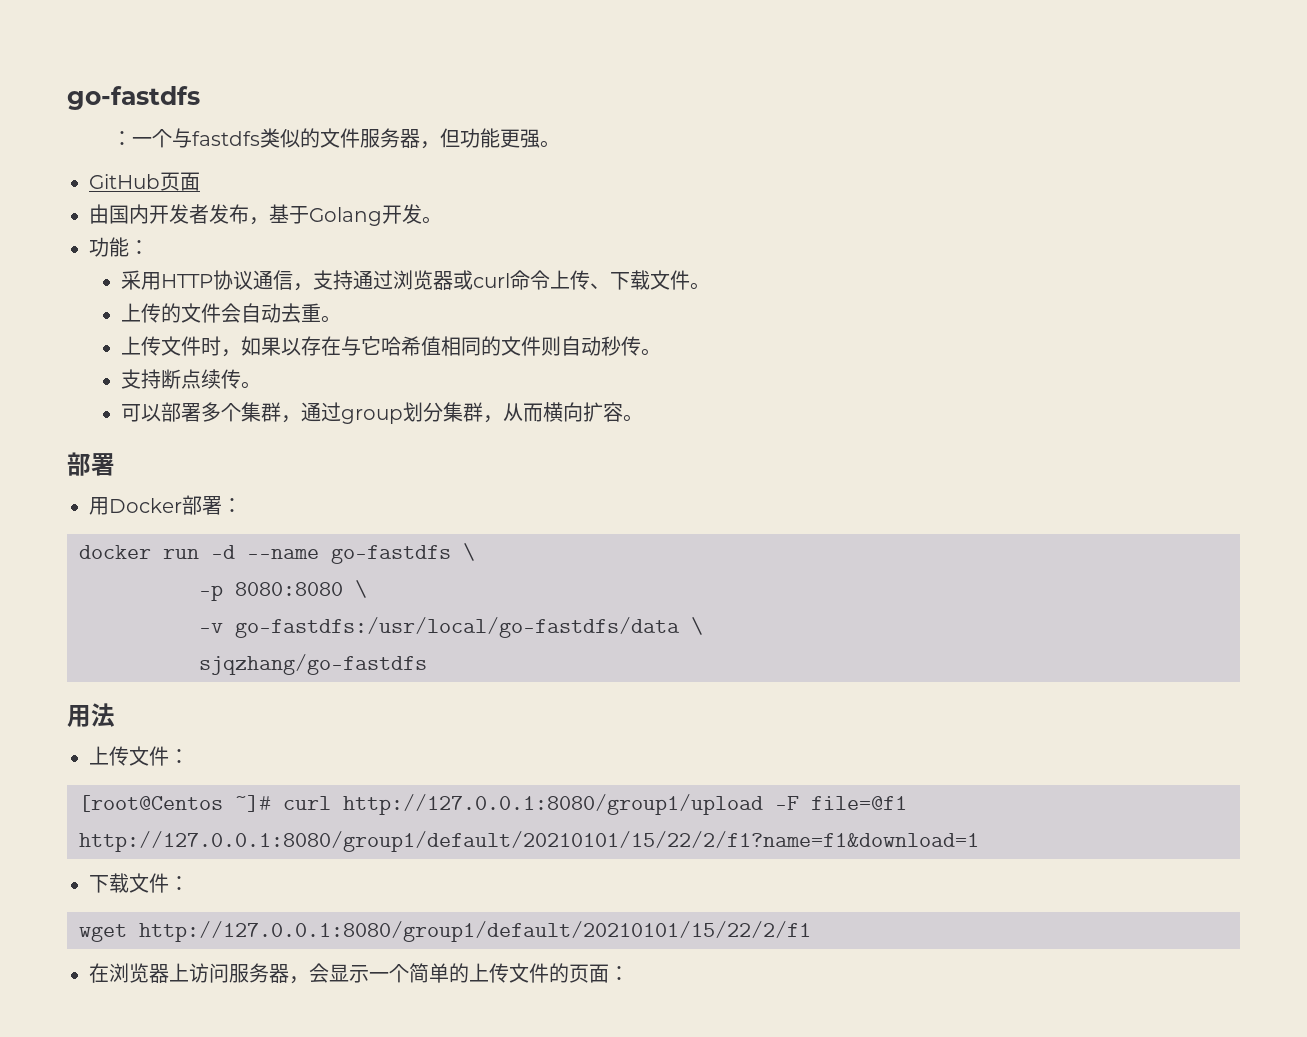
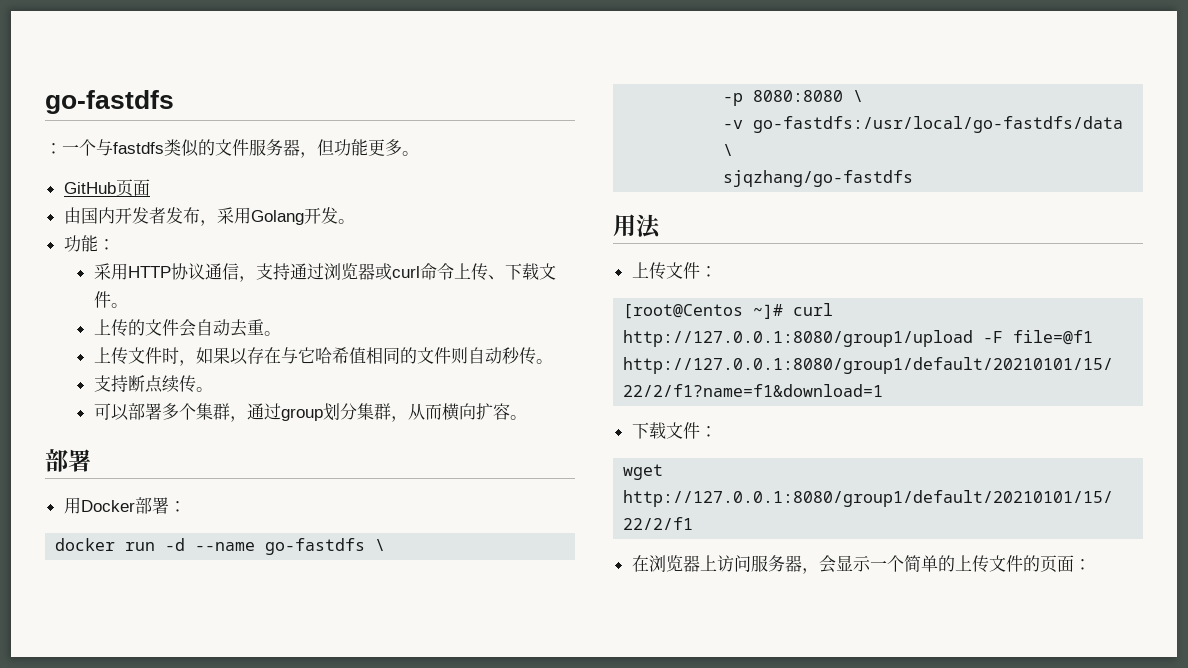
[519,129,540,148] 强 -> [385,139,402,156] 多
[269,204,309,224] 基于 -> [216,207,251,224] 采用

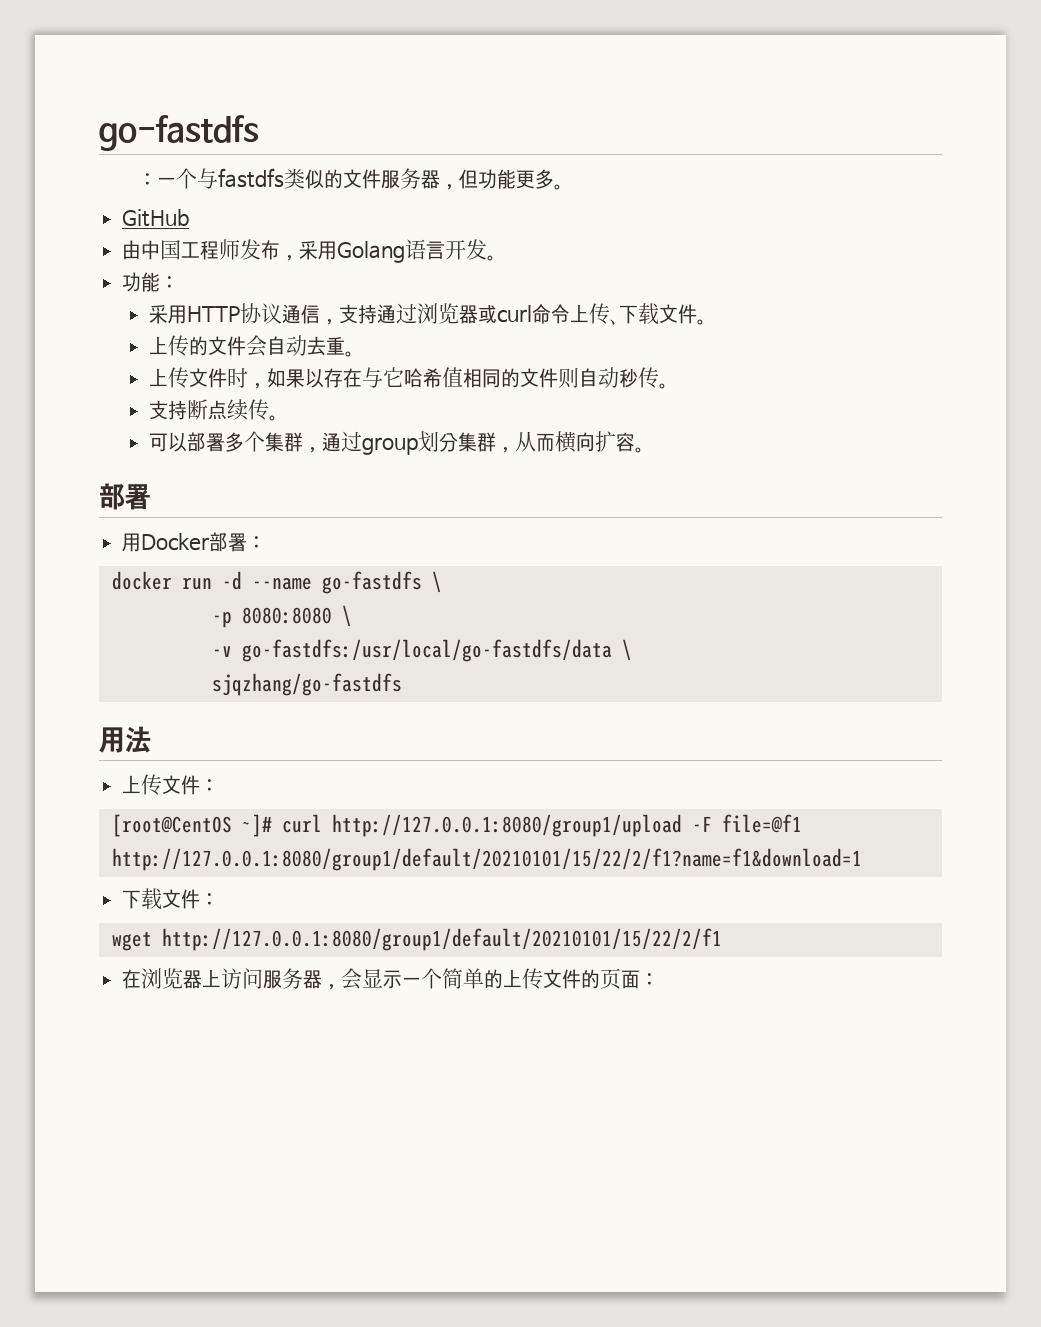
[115,179,150,197] 页面 -> (190, 218) none
[80,207,166,224] 国内开发者 -> [141,239,241,260] 中国工程师
(304, 217) none -> [405,239,446,260] 语言
[623,304,744,319] [root@Centos -> [111,814,232,837] [root@CentOS

